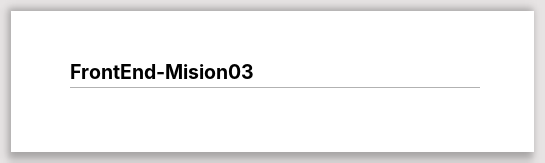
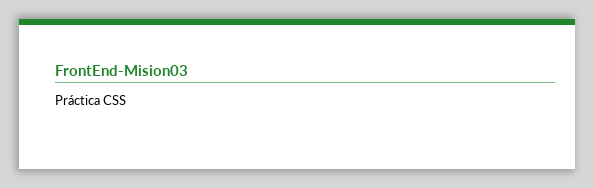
(254, 71) none -> [55,95,127,105] // Práctica CSS

